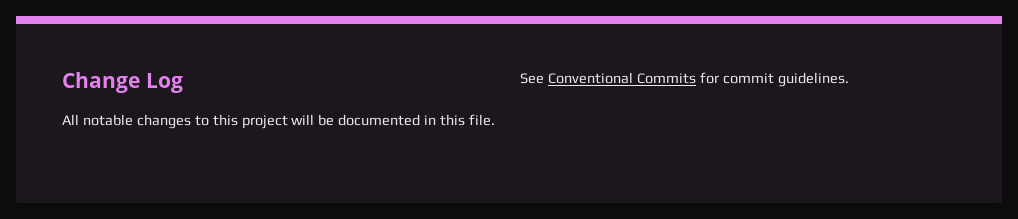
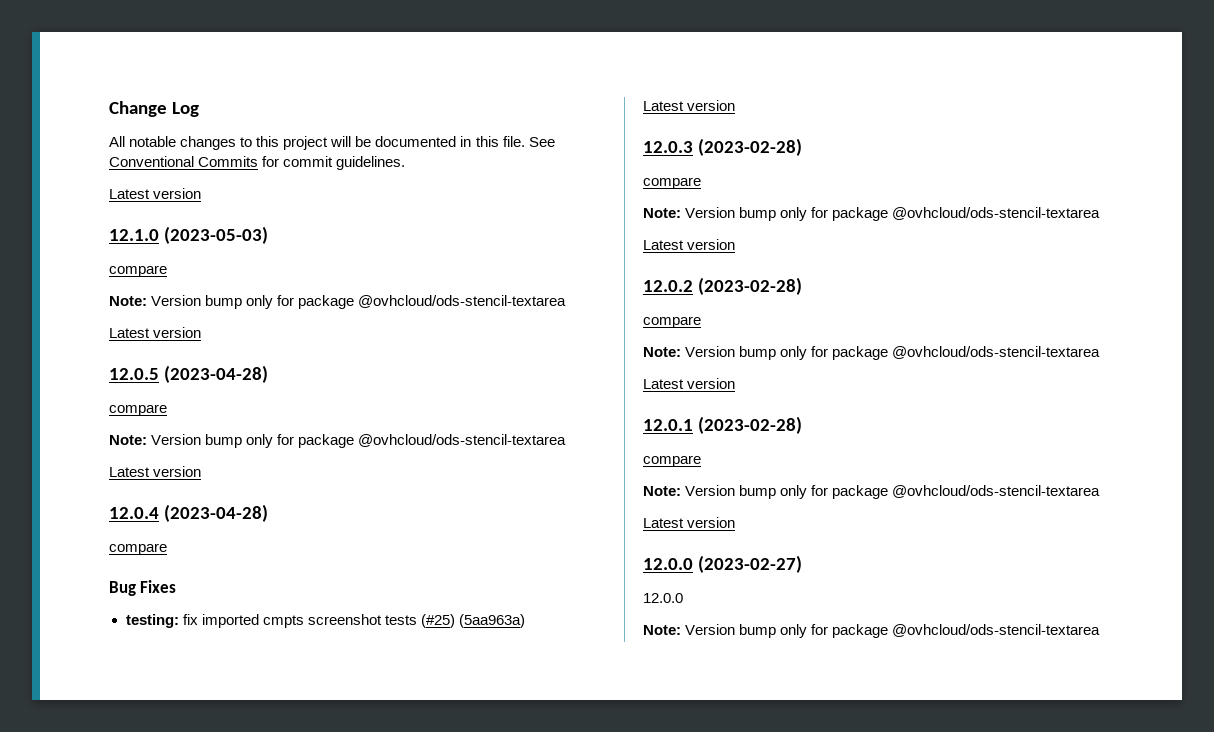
(849, 79) none -> [109,188,202,199] [109,226,268,244] [109,265,167,277] [109,295,567,309] [109,327,202,338] [109,365,268,383] [109,404,167,416] [109,434,567,448] [109,466,202,477] [109,504,268,522] [109,543,167,555] [109,580,177,596] [125,614,525,628] [643,100,736,111] [643,138,802,156] [643,177,701,189] [643,207,1101,221] [643,239,736,250] [643,277,802,295] [643,316,701,328] [643,346,1101,360] [643,378,736,389] [643,416,802,434] [643,455,701,467] [643,485,1101,499] [643,517,736,528] [643,555,802,573] [643,593,683,603] [643,624,1101,638] // Latest version // 12.1.0 (2023-05-03) // compare // Note: Version bump only for package @ovhcloud/ods-stencil-textarea // Latest version // 12.0.5 (2023-04-28) // compare // Note: Version bump only for package @ovhcloud/ods-stencil-textarea // Latest version // 12.0.4 (2023-04-28) // compare // Bug Fixes // testing: fix imported cmpts screenshot tests (#25) (5aa963a) // Latest version // 12.0.3 (2023-02-28) // compare // Note: Version bump only for package @ovhcloud/ods-stencil-textarea // Latest version // 12.0.2 (2023-02-28) // compare // Note: Version bump only for package @ovhcloud/ods-stencil-textarea // Latest version // 12.0.1 (2023-02-28) // compare // Note: Version bump only for package @ovhcloud/ods-stencil-textarea // Latest version // 12.0.0 (2023-02-27) // 12.0.0 // Note: Version bump only for package @ovhcloud/ods-stencil-textarea

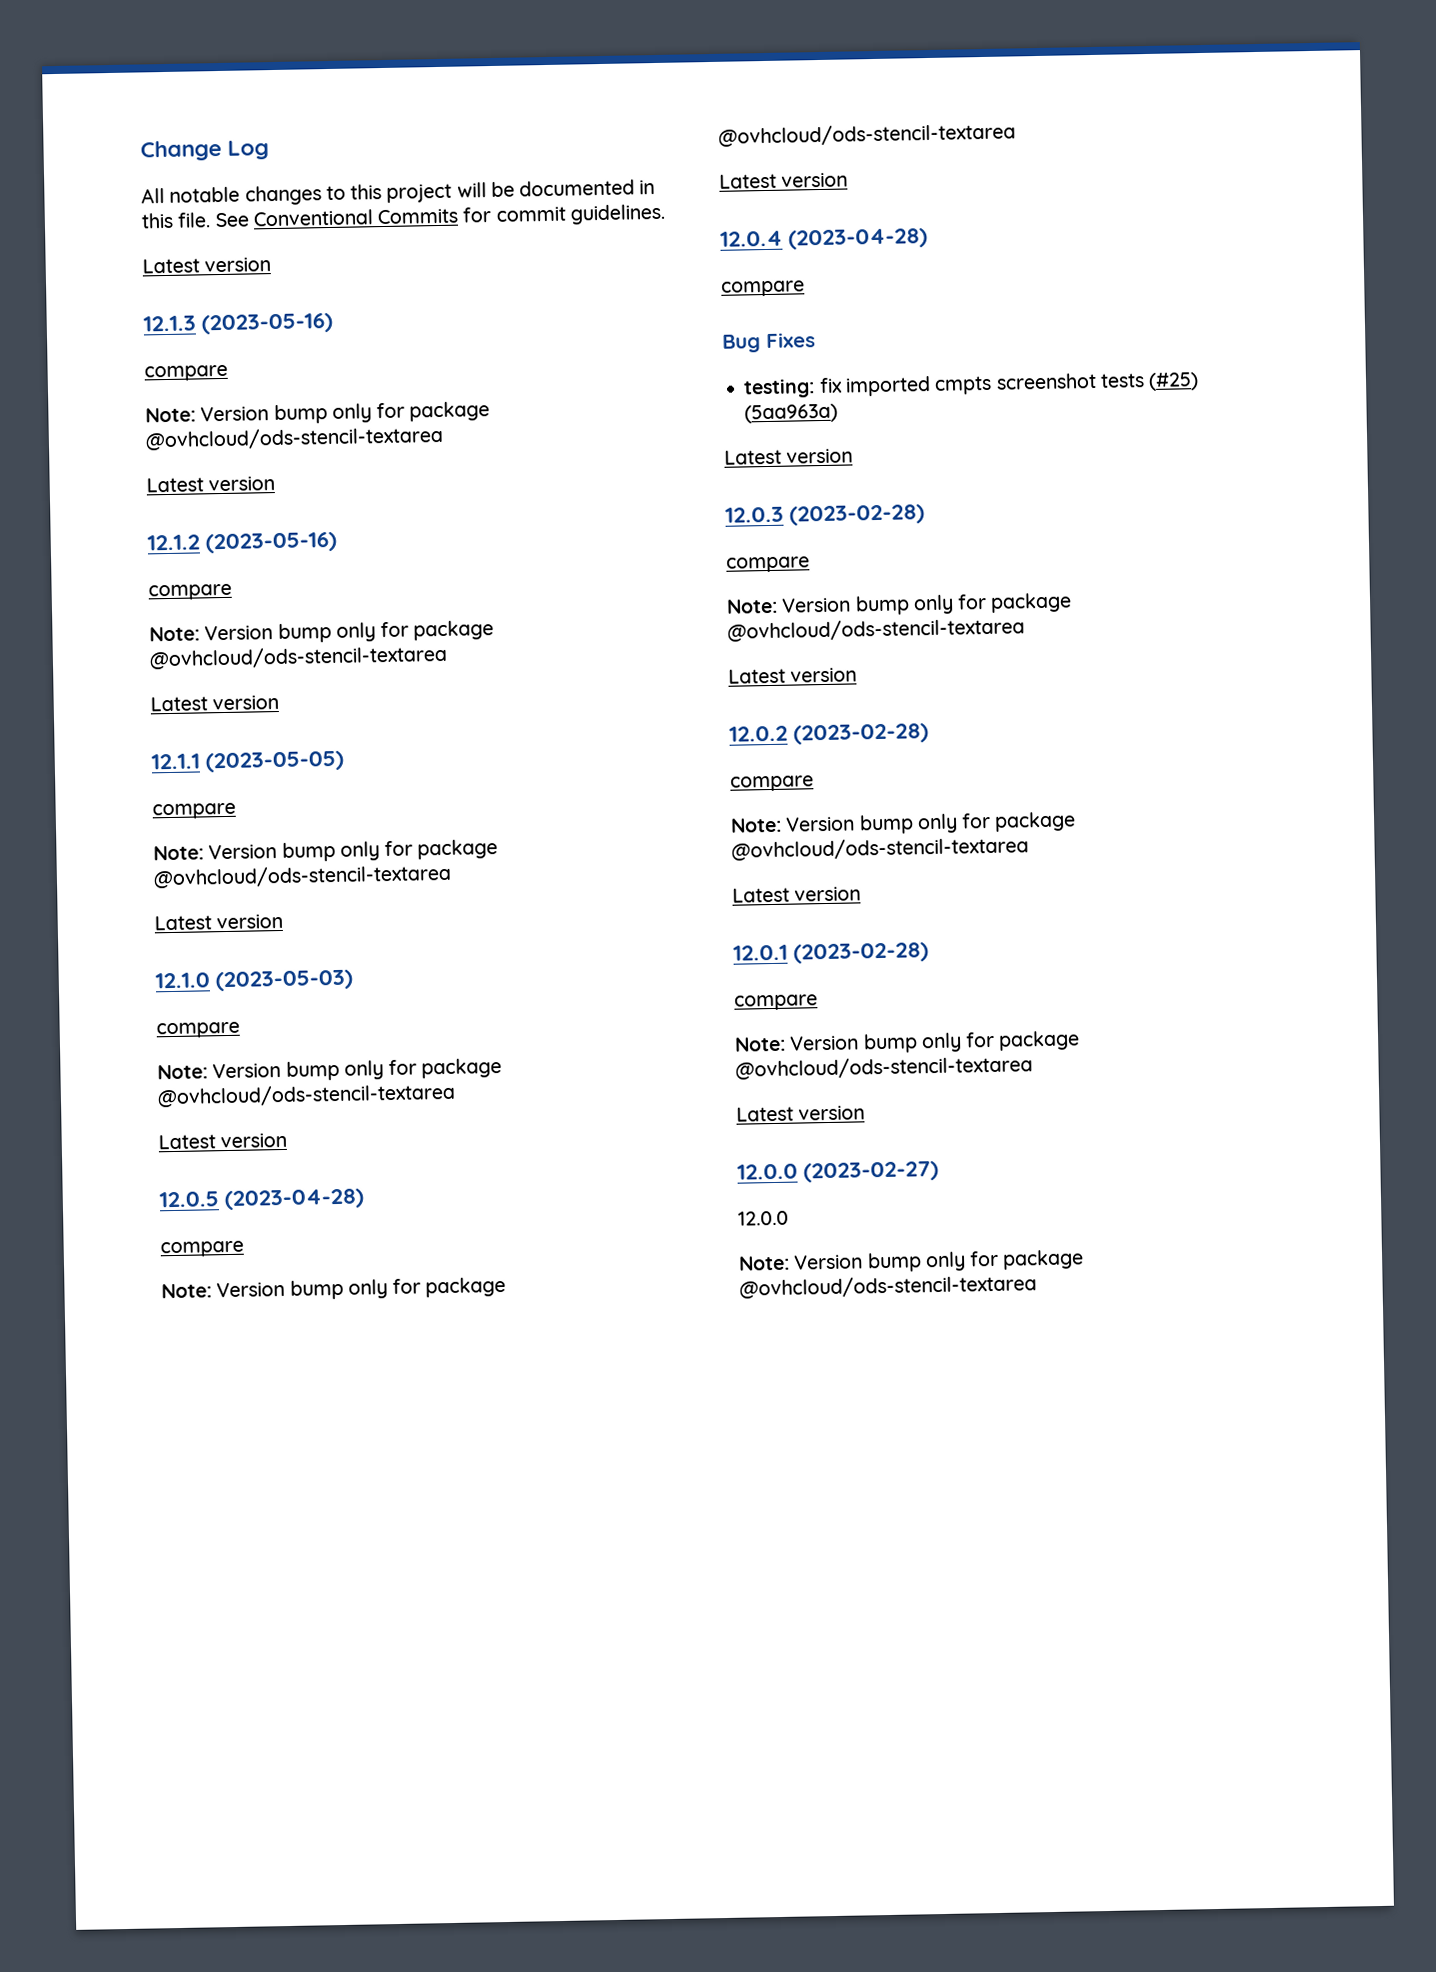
(202, 193) none -> [143,312,334,335] [144,364,228,382] [145,401,491,425] [145,425,444,451] [146,476,276,493] [147,531,338,554] [148,583,232,601] [149,620,495,644] [149,644,448,670] [150,694,280,712] [151,750,345,773] [152,802,236,820] [153,839,499,862] [153,863,452,889] [154,913,284,931] // 12.1.3 (2023-05-16) // compare // Note: Version bump only for package @ovhcloud/ods-stencil-textarea // Latest version // 12.1.2 (2023-05-16) // compare // Note: Version bump only for package @ovhcloud/ods-stencil-textarea // Latest version // 12.1.1 (2023-05-05) // compare // Note: Version bump only for package @ovhcloud/ods-stencil-textarea // Latest version

